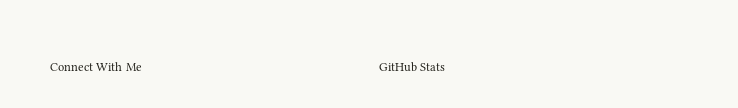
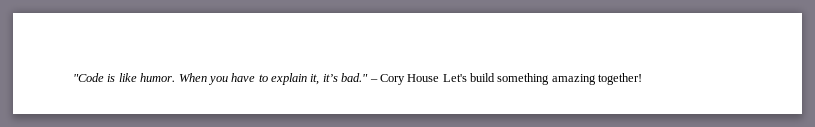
[50,62,142,71] [379,62,446,72] Connect With Me // GitHub Stats -> [73,73,643,85] "Code is like humor. When you have to explain it, it’s bad." – Cory House Let's build something amazing together!

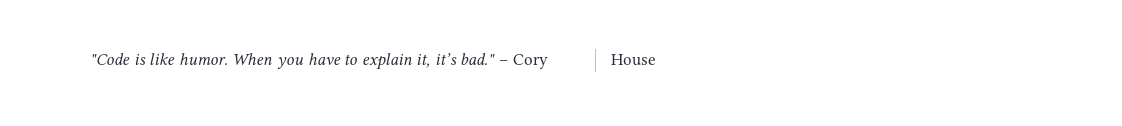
[442,73,643,85] Let's build something amazing together! -> (656, 60) none

